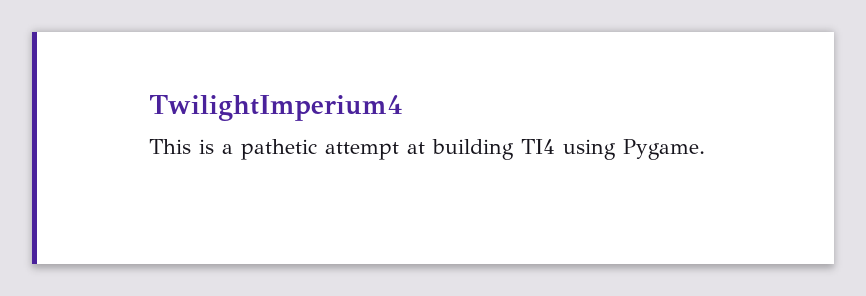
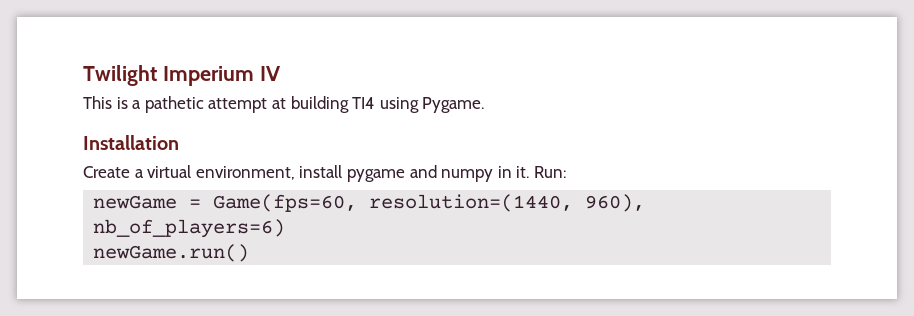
[149,95,403,121] TwilightImperium4 -> [83,65,281,86] Twilight Imperium IV
(705, 149) none -> [83,135,179,150] [83,165,566,182] [93,194,646,212] [93,219,286,238] [93,244,250,262] // Installation // Create a virtual environment, install pygame and numpy in it. Run: // newGame = Game(fps=60, resolution=(1440, 960), nb_of_players=6) // newGame.run()

